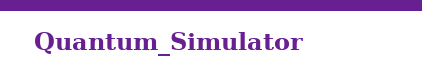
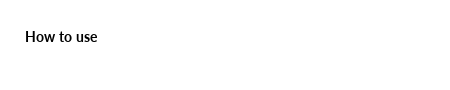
[34,32,303,56] Quantum_Simulator -> [25,31,98,42] How to use

